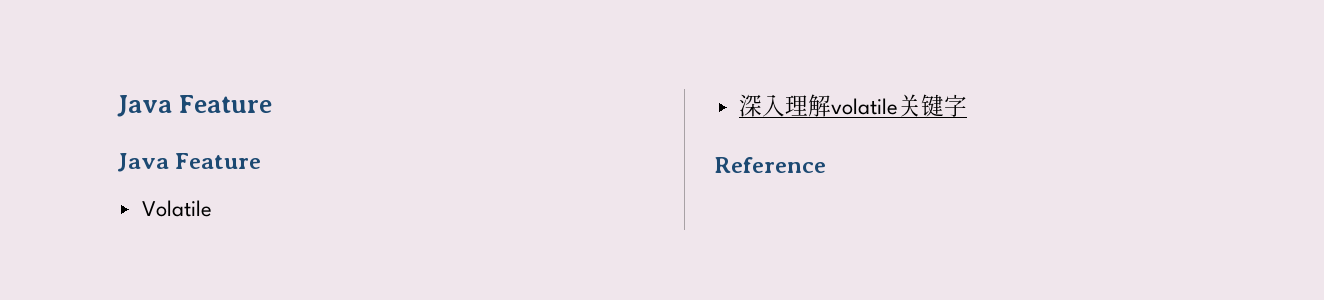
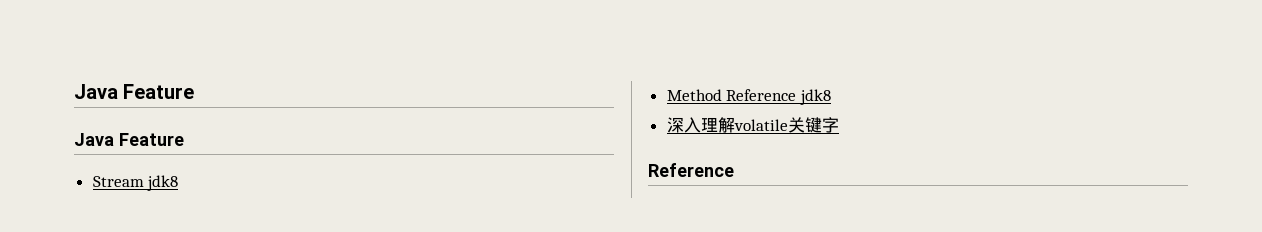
[141,200,212,217] Volatile -> [92,175,179,191] [666,89,831,105] Stream jdk8 // Method Reference jdk8

